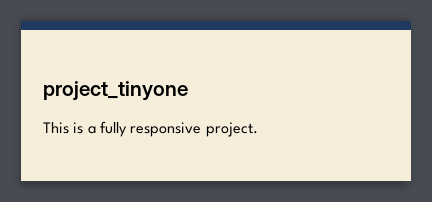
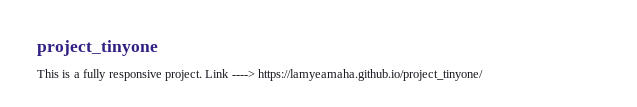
(258, 129) none -> [205,69,483,81] Link ----> https://lamyeamaha.github.io/project_tinyone/

